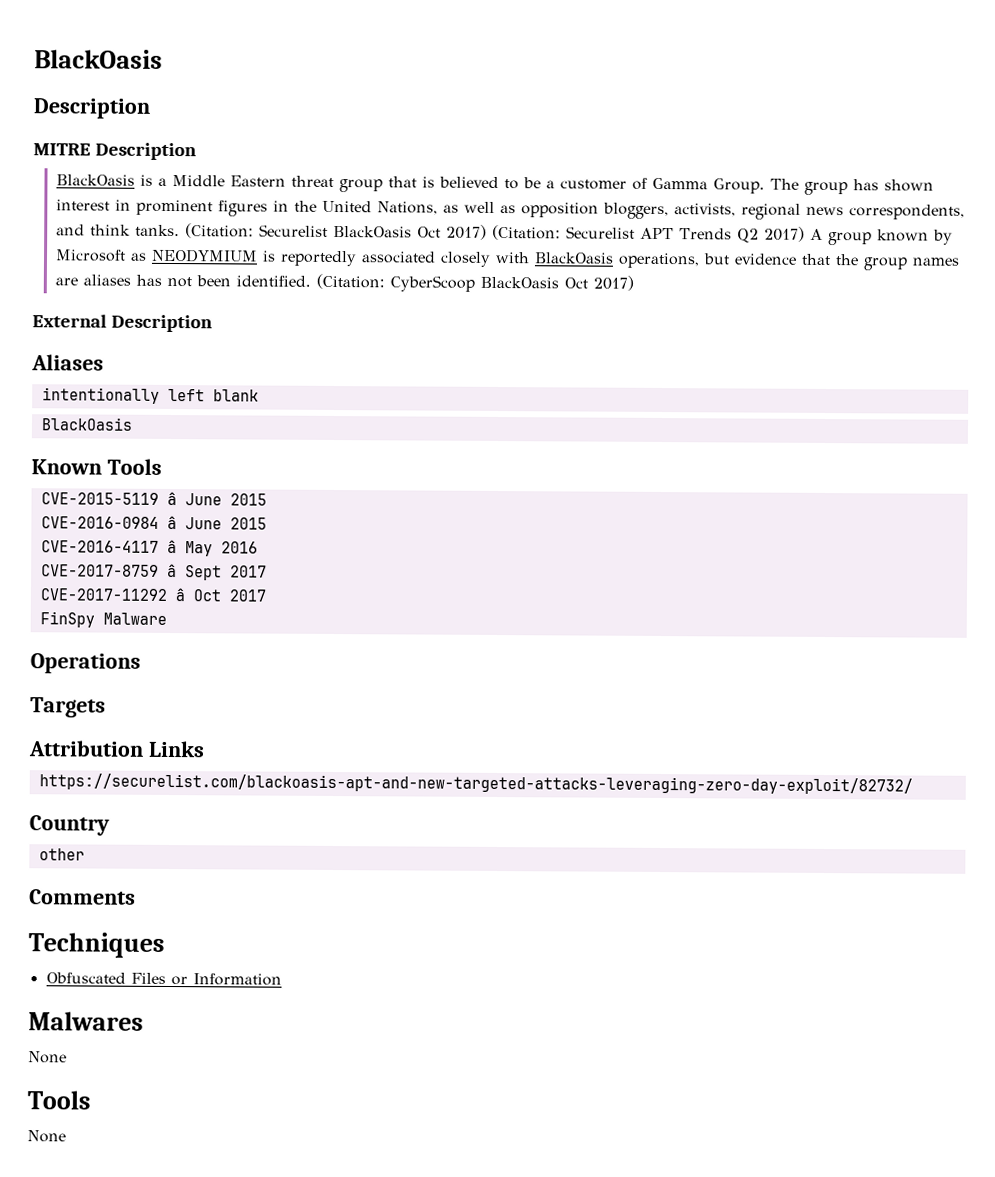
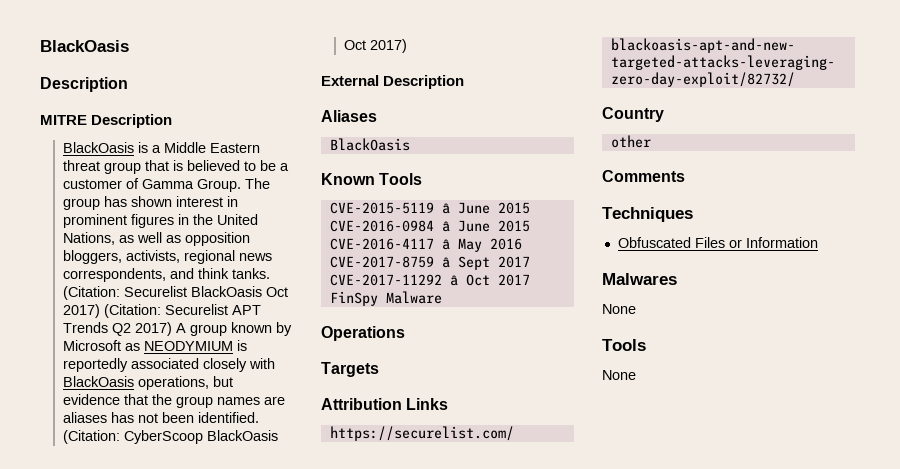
[41,387,259,404] // intentionally left blank -> (377, 116) none

